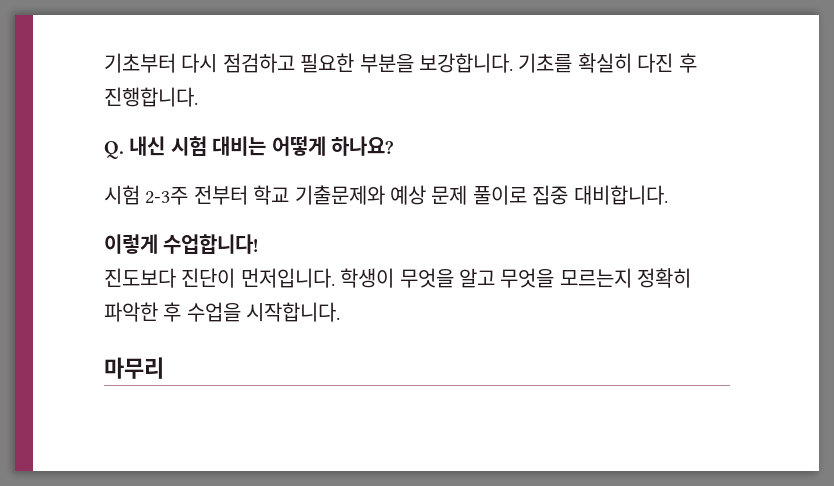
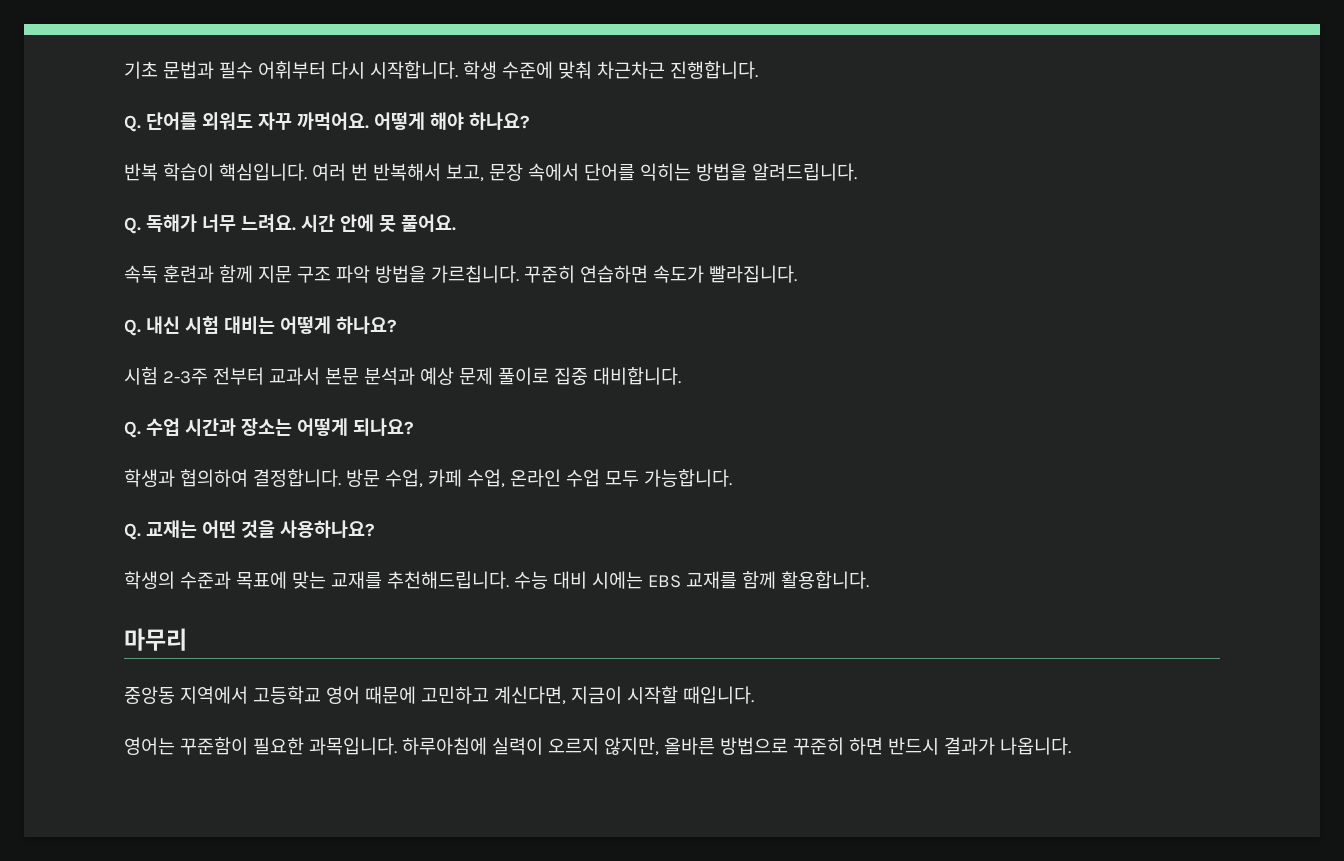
[104,53,697,73] [104,87,198,107] 기초부터 다시 점검하고 필요한 부분을 보강합니다. 기초를 확실히 다진 후 진행합니다. -> [124,61,758,79] [124,112,530,132] [124,163,857,182] [124,214,456,234] [124,265,797,283] 기초 문법과 필수 어휘부터 다시 시작합니다. 학생 수준에 맞춰 차근차근 진행합니다. // Q. 단어를 외워도 자꾸 까먹어요. 어떻게 해야 하나요? // 반복 학습이 핵심입니다. 여러 번 반복해서 보고, 문장 속에서 단어를 익히는 방법을 알려드립니다. // Q. 독해가 너무 느려요. 시간 안에 못 풀어요. // 속독 훈련과 함께 지문 구조 파악 방법을 가르칩니다. 꾸준히 연습하면 속도가 빨라집니다.
[253,185,385,205] 학교 기출문제와 -> [268,367,415,385] 교과서 본문 분석과
[104,234,259,254] [104,268,692,288] [104,302,341,322] [104,357,164,379] 이렇게 수업합니다! // 진도보다 진단이 먼저입니다. 학생이 무엇을 알고 무엇을 모르는지 정확히 파악한 후 수업을 시작합니다. // 마무리 -> [124,418,414,438] [124,469,732,488] [124,520,375,540] [124,571,869,589] [124,628,187,651] [124,686,754,705] [124,737,1071,756] Q. 수업 시간과 장소는 어떻게 되나요? // 학생과 협의하여 결정합니다. 방문 수업, 카페 수업, 온라인 수업 모두 가능합니다. // Q. 교재는 어떤 것을 사용하나요? // 학생의 수준과 목표에 맞는 교재를 추천해드립니다. 수능 대비 시에는 EBS 교재를 함께 활용합니다. // 마무리 // 중앙동 지역에서 고등학교 영어 때문에 고민하고 계신다면, 지금이 시작할 때입니다. // 영어는 꾸준함이 필요한 과목입니다. 하루아침에 실력이 오르지 않지만, 올바른 방법으로 꾸준히 하면 반드시 결과가 나옵니다.

